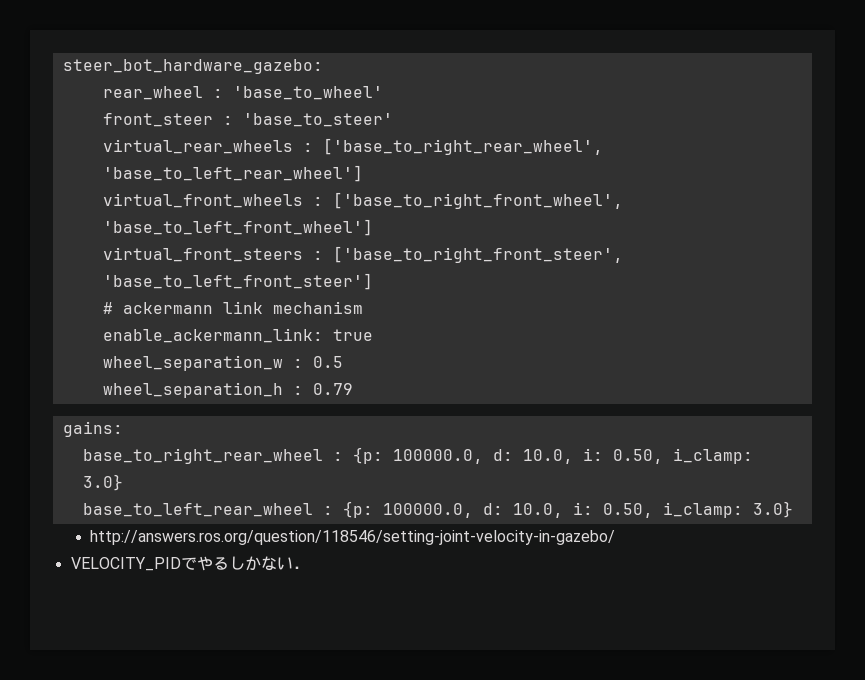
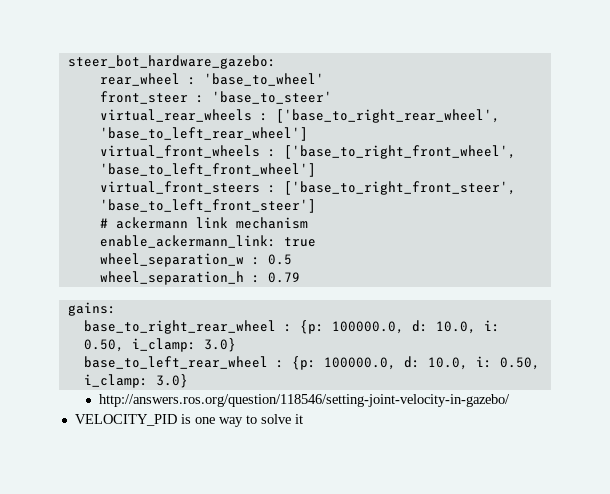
[180,556,309,571] でやるしかない． -> [180,414,303,427] is one way to solve it

